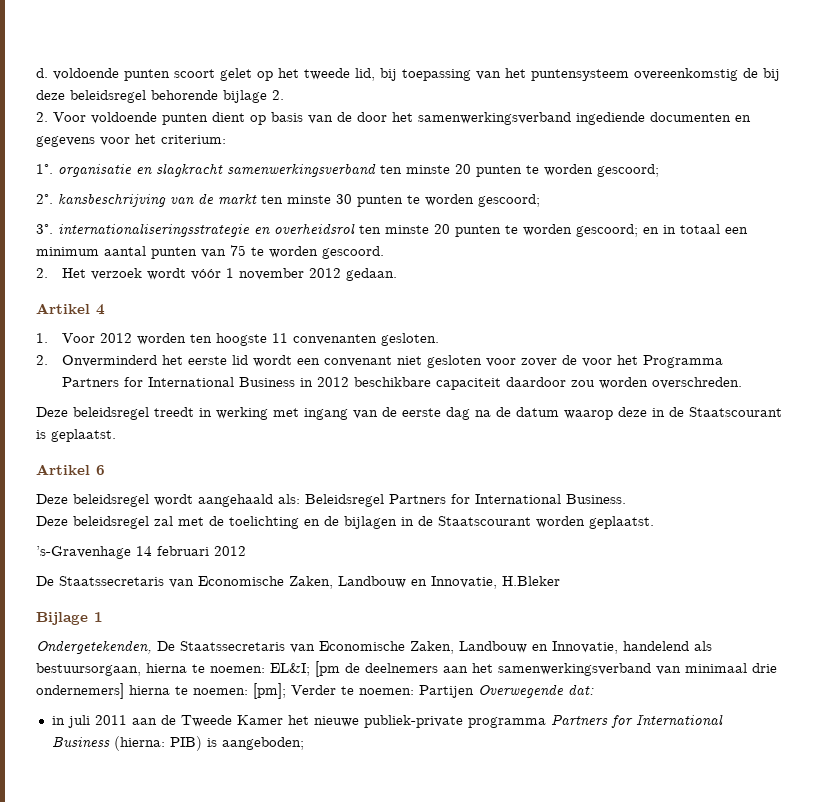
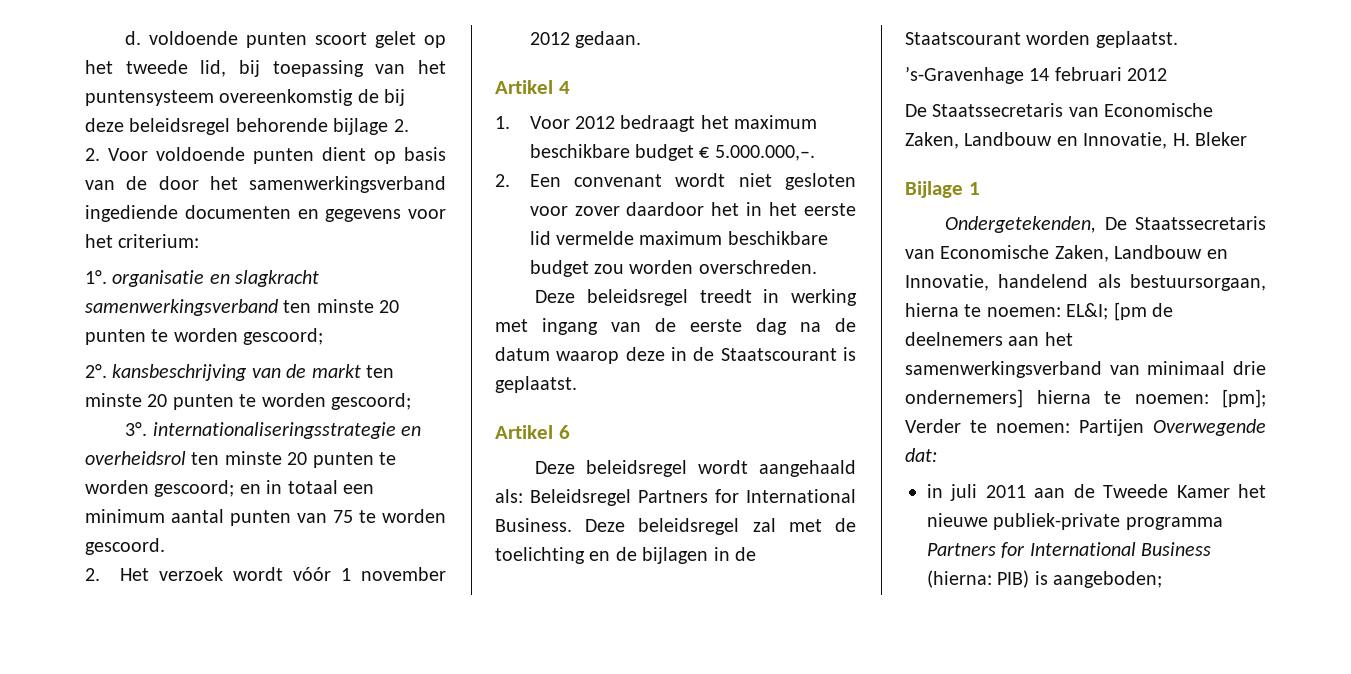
[336,194,352,204] 30 -> [147,394,168,407] 20
[137,333,440,346] [36,355,724,368] [62,377,567,390] worden ten hoogste 11 convenanten gesloten. // 2. Onverminderd het eerste lid wordt een convenant niet gesloten voor zover de voor het Programma Partners for International Business in 2012 beschikbare capaciteit daardoor -> [620,115,818,132] [529,144,815,161] [495,173,856,190] [529,202,856,216] [529,231,828,245] [529,260,589,277] bedraagt het maximum beschikbare budget € 5.000.000,–. // 2. Een convenant wordt niet gesloten voor zover daardoor het in het eerste lid vermelde maximum beschikbare budget
(626, 499) // -> (572, 525) none
[502,576,560,586] H.Bleker -> [1172,132,1247,146] H. Bleker

